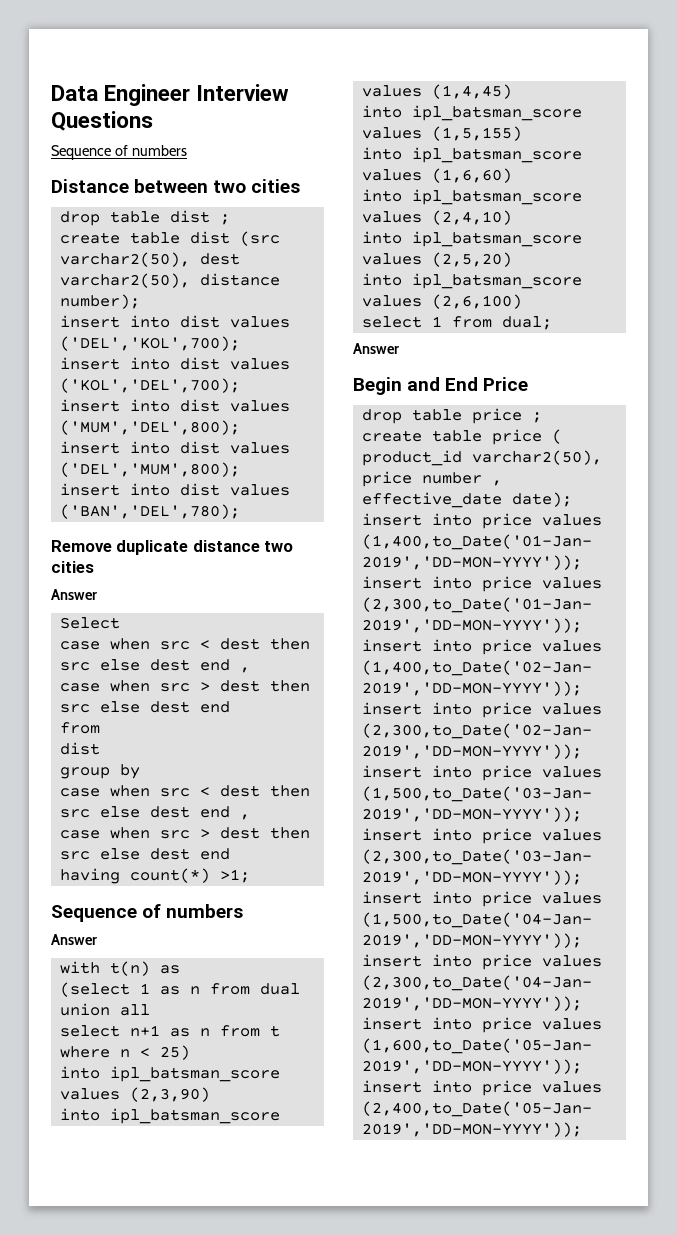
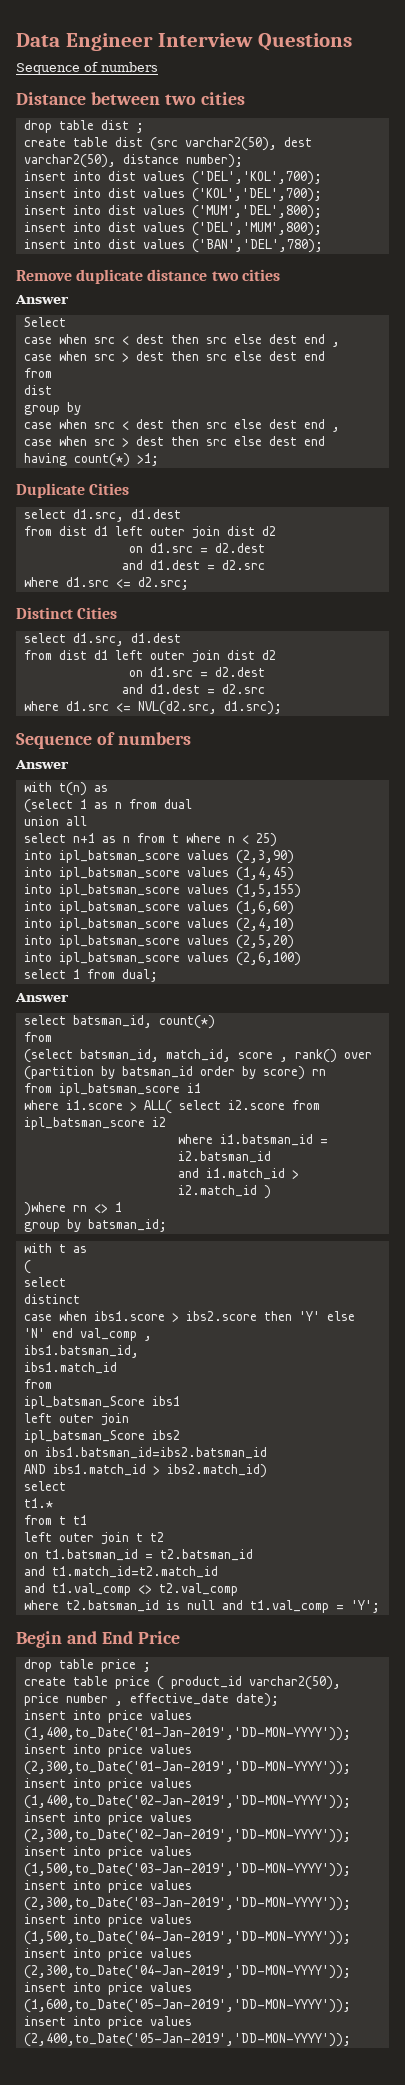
(250, 876) none -> [16,483,130,498] [23,509,181,522] [23,526,276,539] [128,543,265,553] [121,560,265,570] [23,577,189,590] [16,607,118,619] [23,633,181,646] [23,650,276,663] [128,667,265,677] [121,684,265,694] [23,701,282,715] // Duplicate Cities // select d1.src, d1.dest // from dist d1 left outer join dist d2 // on d1.src = d2.dest // and d1.dest = d2.src // where d1.src <= d2.src; // Distinct Cities // select d1.src, d1.dest // from dist d1 left outer join dist d2 // on d1.src = d2.dest // and d1.dest = d2.src // where d1.src <= NVL(d2.src, d1.src);
(399, 348) none -> [23,1015,215,1029] [23,1032,52,1042] [23,1049,372,1063] [23,1066,326,1080] [23,1083,201,1096] [23,1100,320,1114] [23,1117,166,1130] [177,1134,328,1146] [177,1151,271,1163] [177,1168,299,1180] [177,1185,271,1199] [23,1202,122,1216] [23,1219,167,1232] [23,1243,87,1253] [23,1260,31,1274] [23,1277,66,1287] [23,1294,80,1304] [23,1311,355,1322] [23,1328,152,1341] [23,1345,139,1358] [23,1362,117,1374] [23,1379,52,1389] [23,1396,180,1409] [23,1413,129,1426] [23,1430,180,1443] [23,1447,267,1459] [23,1464,267,1478] [23,1481,66,1491] [23,1498,53,1508] [23,1515,87,1525] [23,1532,164,1545] [23,1549,253,1561] [23,1566,218,1578] [23,1583,238,1596] [23,1600,380,1613] // select batsman_id, count(*) // from // (select batsman_id, match_id, score , rank() over (partition by batsman_id order by score) rn // from ipl_batsman_score i1 // where i1.score > ALL( select i2.score from ipl_batsman_score i2 // where i1.batsman_id = i2.batsman_id // and i1.match_id > i2.match_id ) // )where rn <> 1 // group by batsman_id; // with t as // ( // select // distinct // case when ibs1.score > ibs2.score then 'Y' else 'N' end val_comp , // ibs1.batsman_id, // ibs1.match_id // from // ipl_batsman_Score ibs1 // left outer join // ipl_batsman_Score ibs2 // on ibs1.batsman_id=ibs2.batsman_id // AND ibs1.match_id > ibs2.match_id) // select // t1.* // from t t1 // left outer join t t2 // on t1.batsman_id = t2.batsman_id // and t1.match_id=t2.match_id // and t1.val_comp <> t2.val_comp // where t2.batsman_id is null and t1.val_comp = 'Y';

